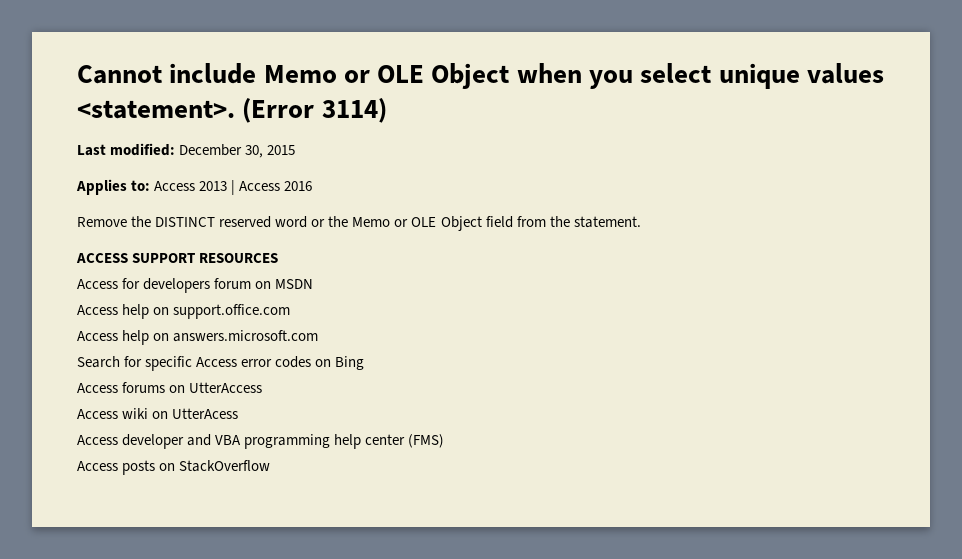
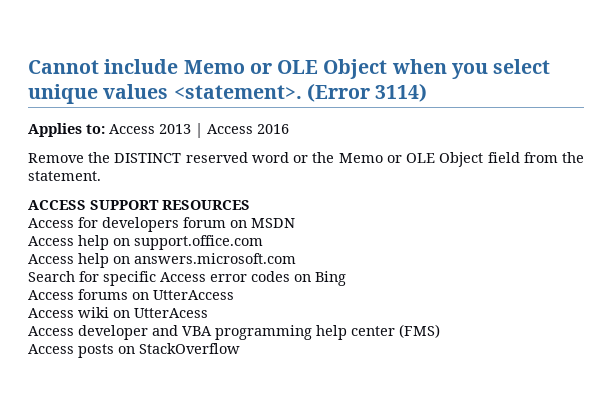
[77,143,296,158] // Last modified: December 30, 2015 -> (428, 92) none

